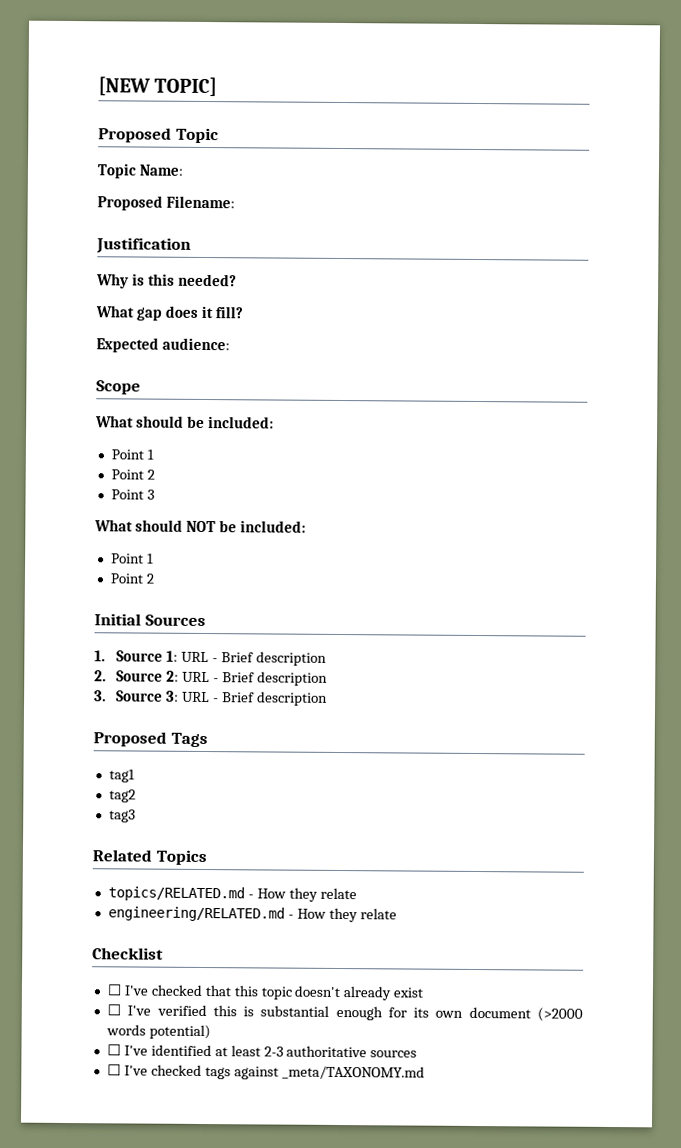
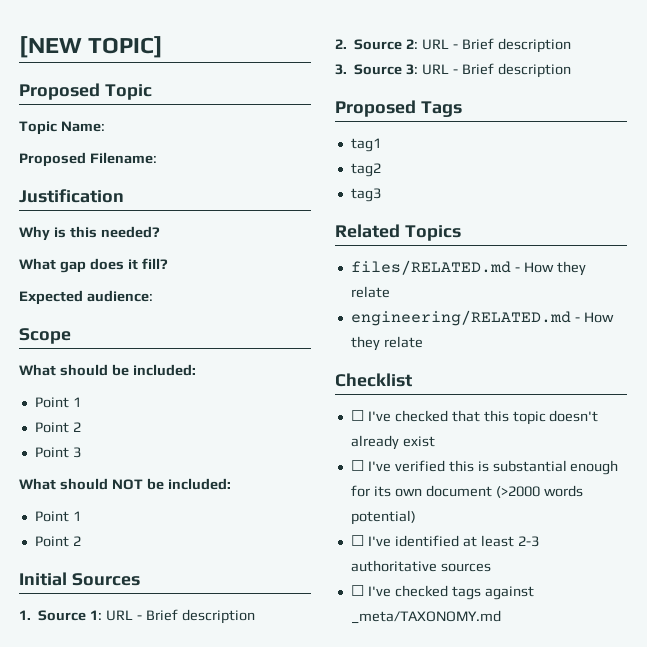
[107,886,245,902] topics/RELATED.md -> [350,260,511,275] files/RELATED.md

